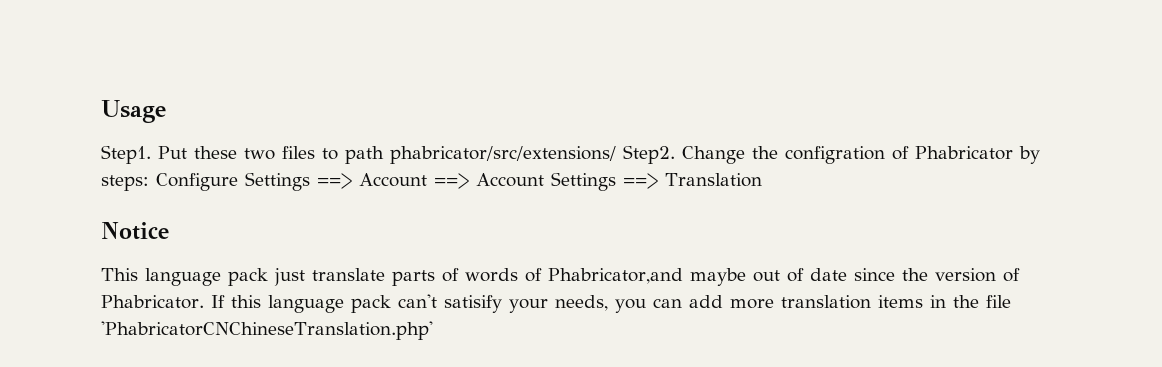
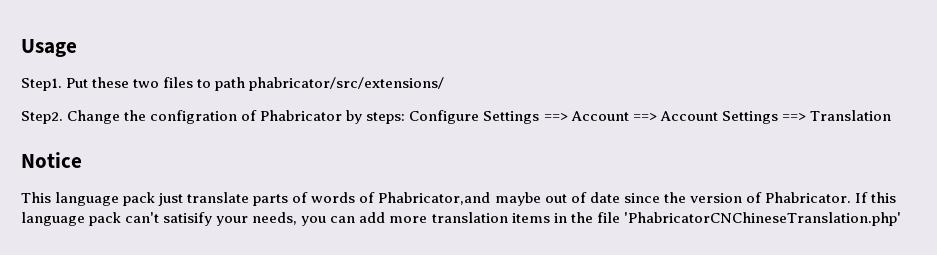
(616, 155) none -> (445, 84) //

